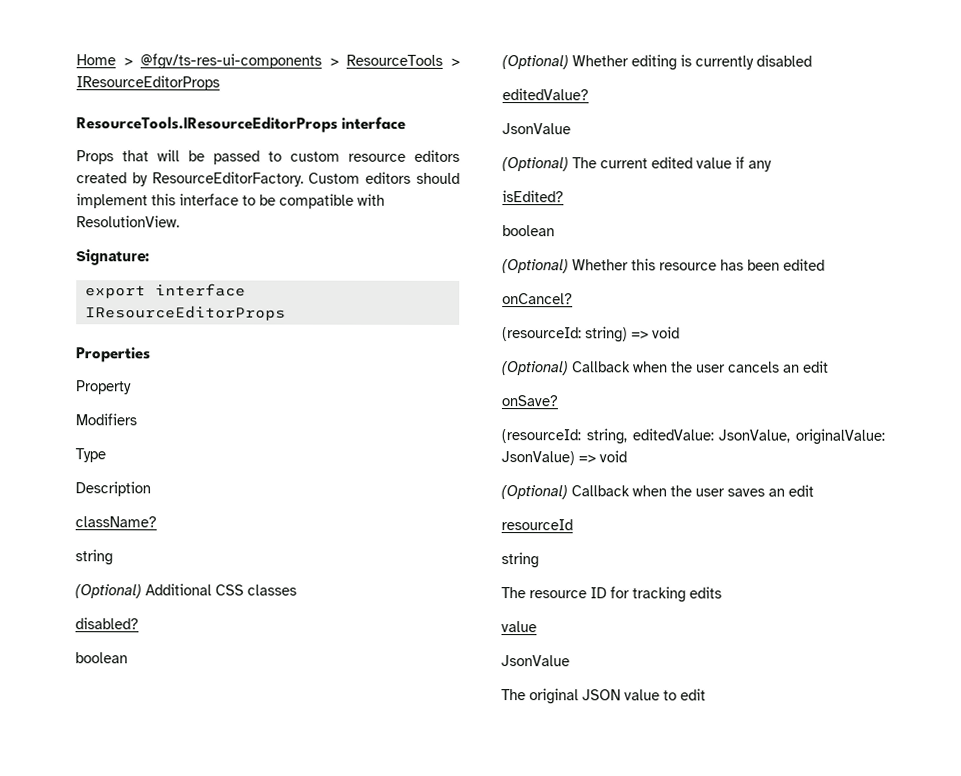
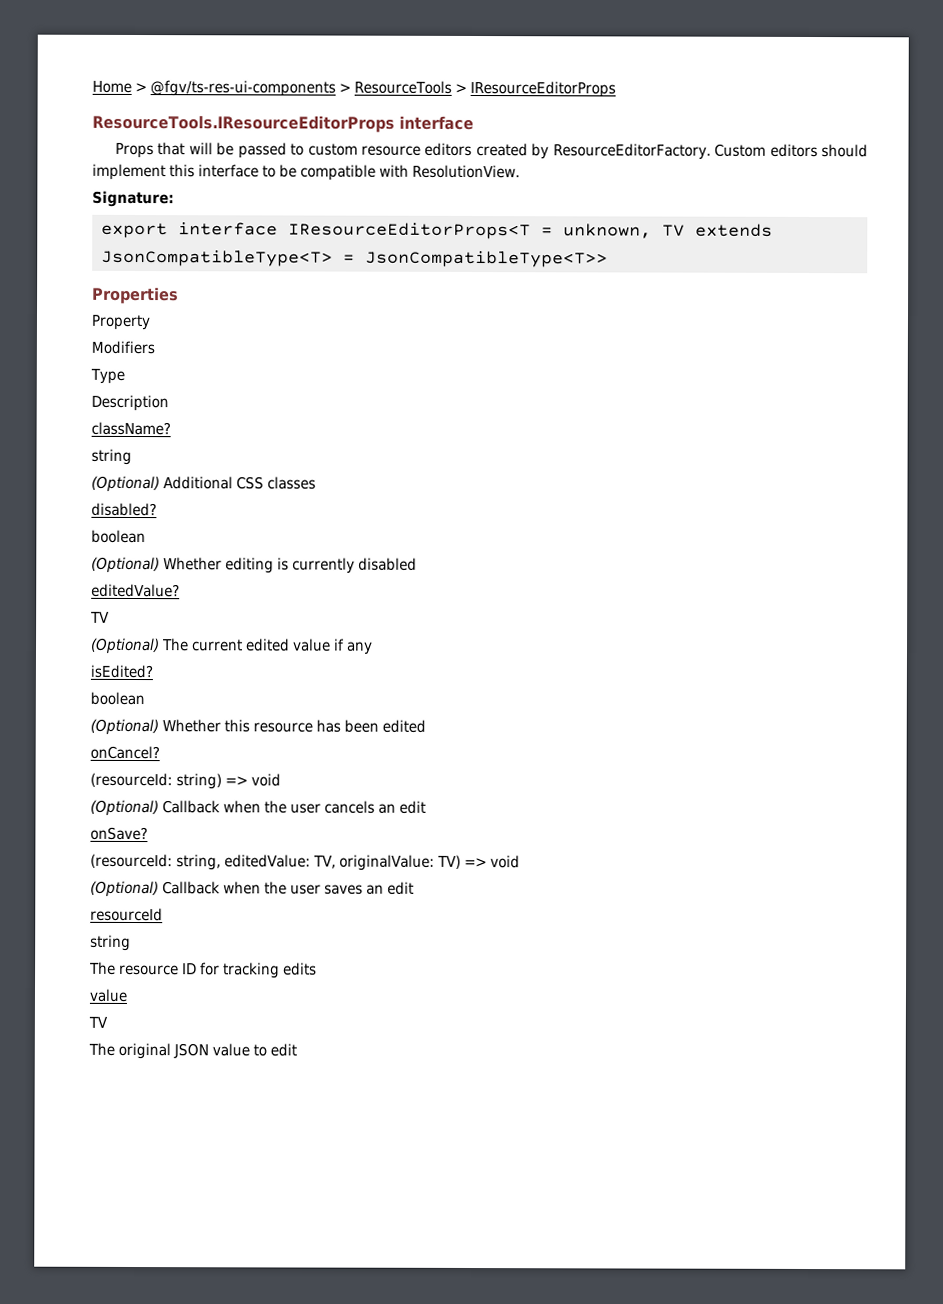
[84,305,286,321] IResourceEditorProps -> [287,222,773,240] [100,249,608,268] IResourceEditorProps<T = unknown, TV extends JsonCompatibleType<T> = JsonCompatibleType<T>>
[502,123,571,135] JsonValue -> [90,611,110,623] TV
[718,428,885,445] [501,451,575,466] JsonValue, originalValue: JsonValue) -> [312,854,461,871] TV, originalValue: TV)
[501,655,570,667] JsonValue -> [88,1016,108,1028] TV

